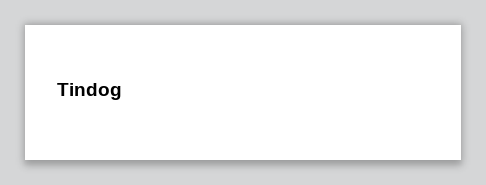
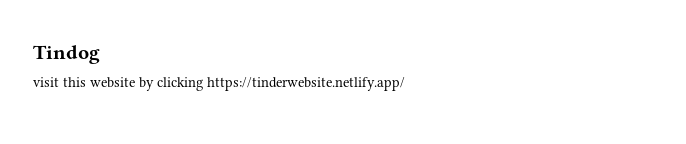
(122, 91) none -> [33,77,405,91] // visit this website by clicking https://tinderwebsite.netlify.app/

